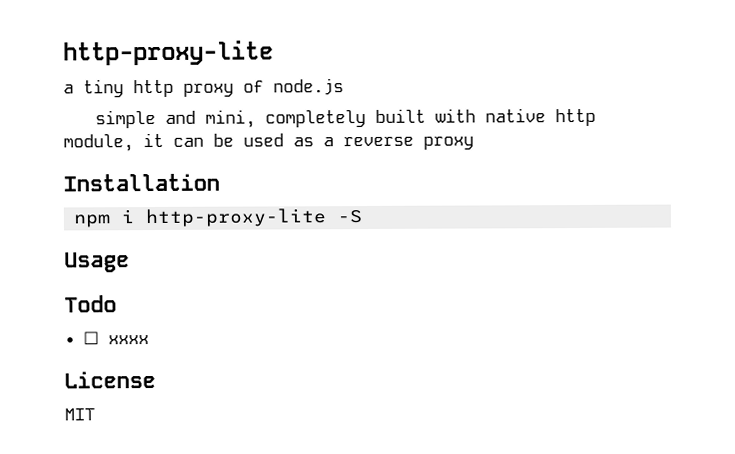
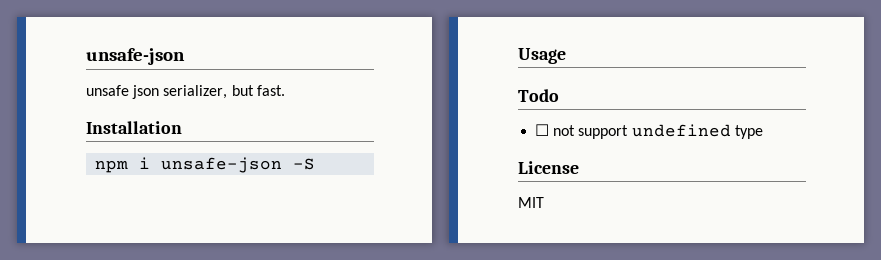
[63,40,274,66] [63,78,344,98] [95,108,597,129] [63,132,474,152] http-proxy-lite // a tiny http proxy of node.js // simple and mini, completely built with native http module, it can be used as a reverse proxy -> [86,48,185,65] [86,85,285,99] unsafe-json // unsafe json serializer, but fast.
[145,208,327,228] http-proxy-lite -> [161,157,283,173] unsafe-json
[107,335,149,345] xxxx -> [553,124,763,139] not support undefined type

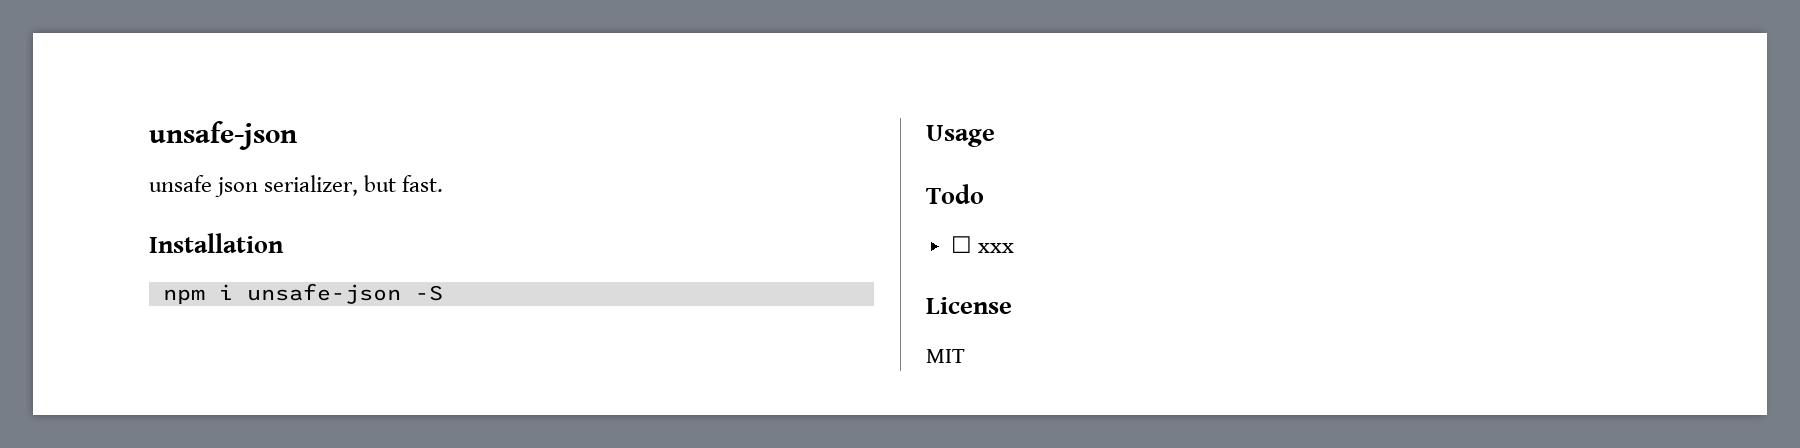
[553,124,763,139] not support undefined type -> [977,243,1014,253] xxx

